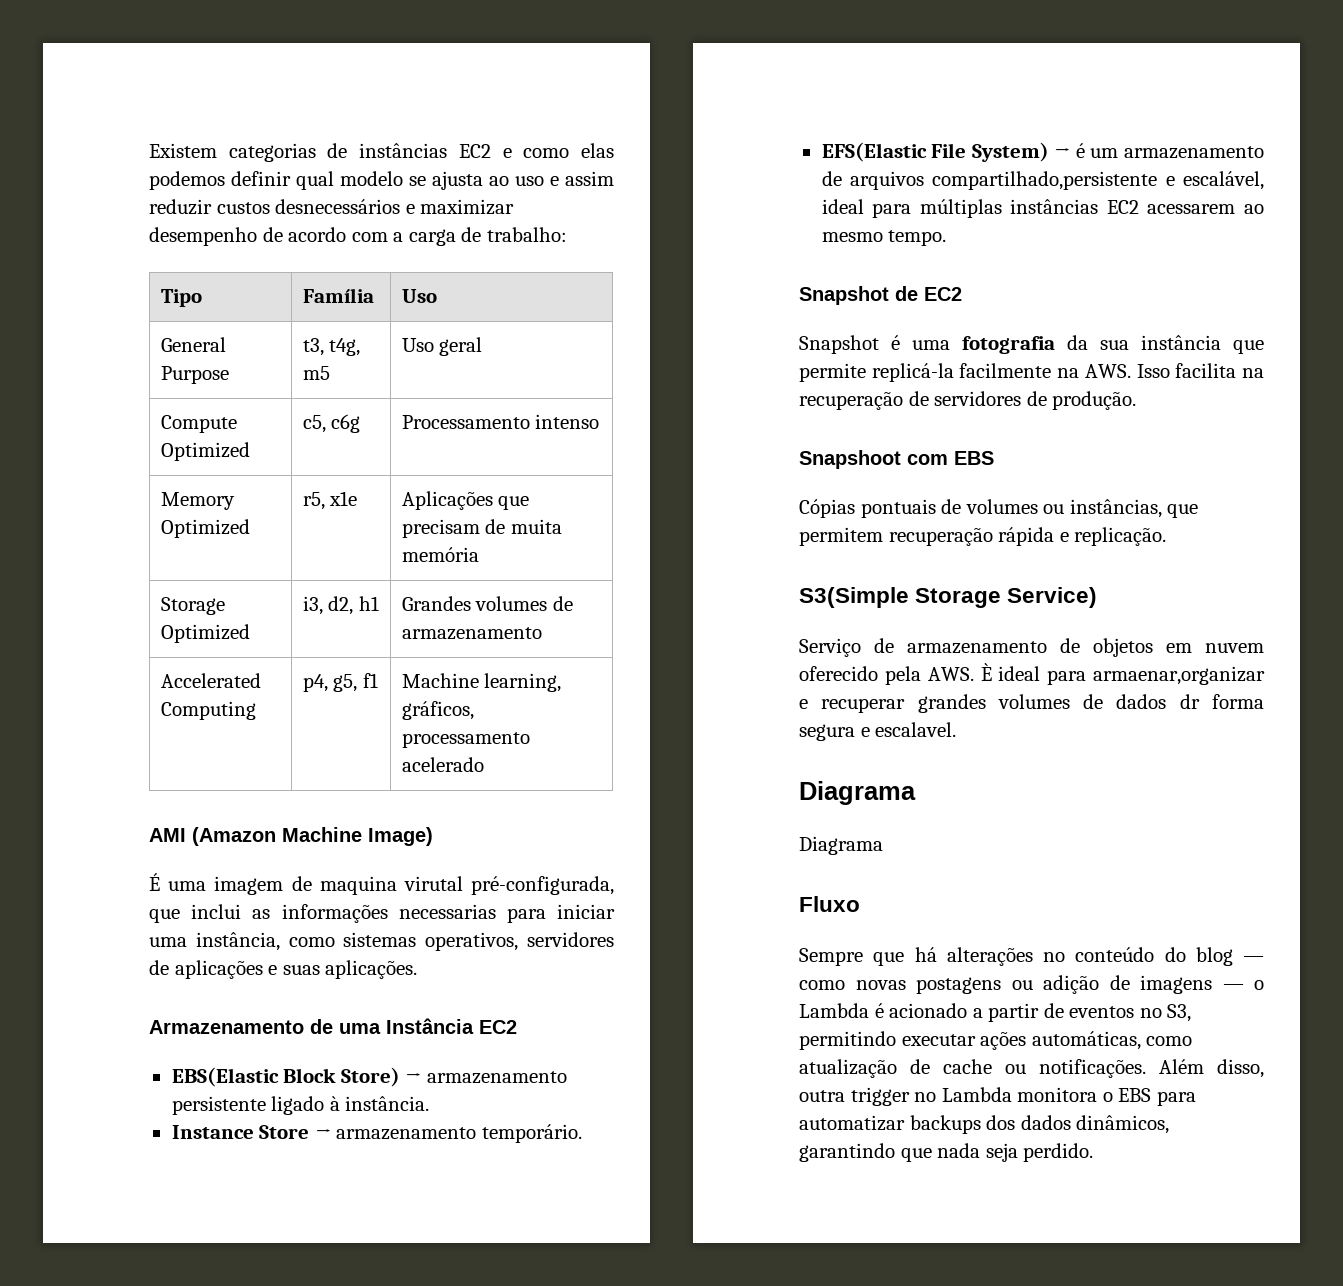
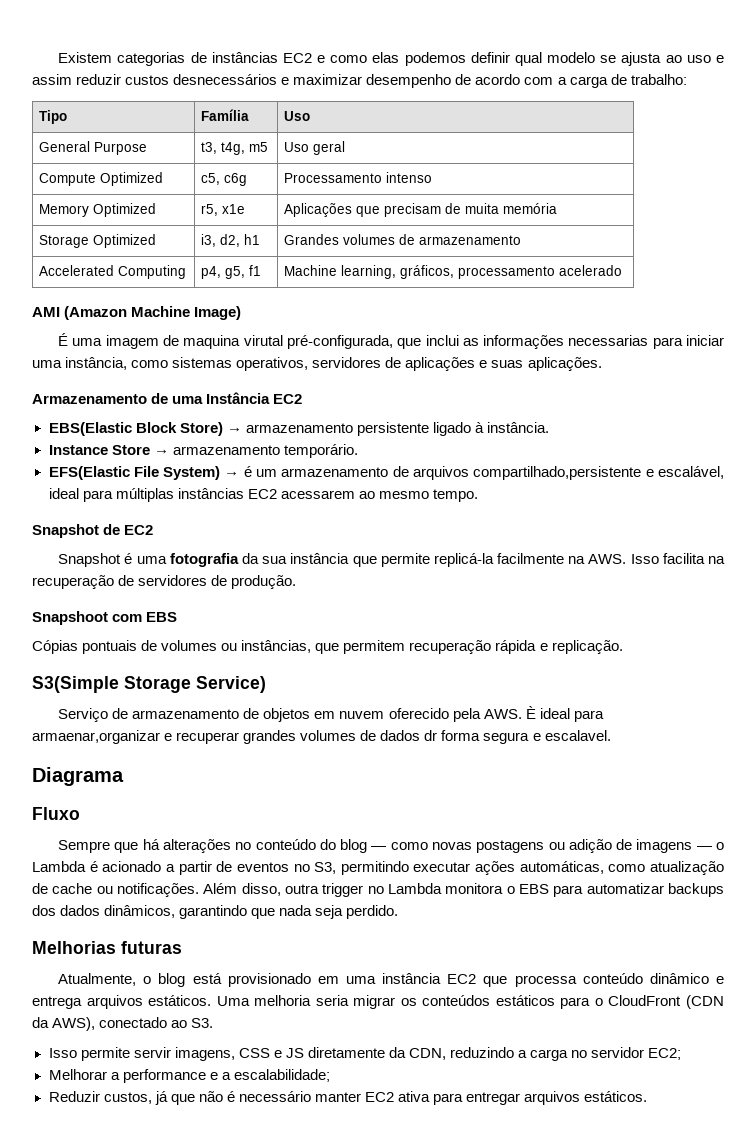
[799,836,883,855] // Diagrama -> (124, 776) none
(1094, 1152) none -> [32,941,182,954] [58,973,725,987] [32,995,725,1009] [32,1017,214,1031] [48,1047,682,1061] [48,1069,330,1083] [48,1091,648,1105] // Melhorias futuras // Atualmente, o blog está provisionado em uma instância EC2 que processa conteúdo dinâmico e entrega arquivos estáticos. Uma melhoria seria migrar os conteúdos estáticos para o CloudFront (CDN da AWS), conectado ao S3. // Isso permite servir imagens, CSS e JS diretamente da CDN, reduzindo a carga no servidor EC2; // Melhorar a performance e a escalabilidade; // Reduzir custos, já que não é necessário manter EC2 ativa para entregar arquivos estáticos.

